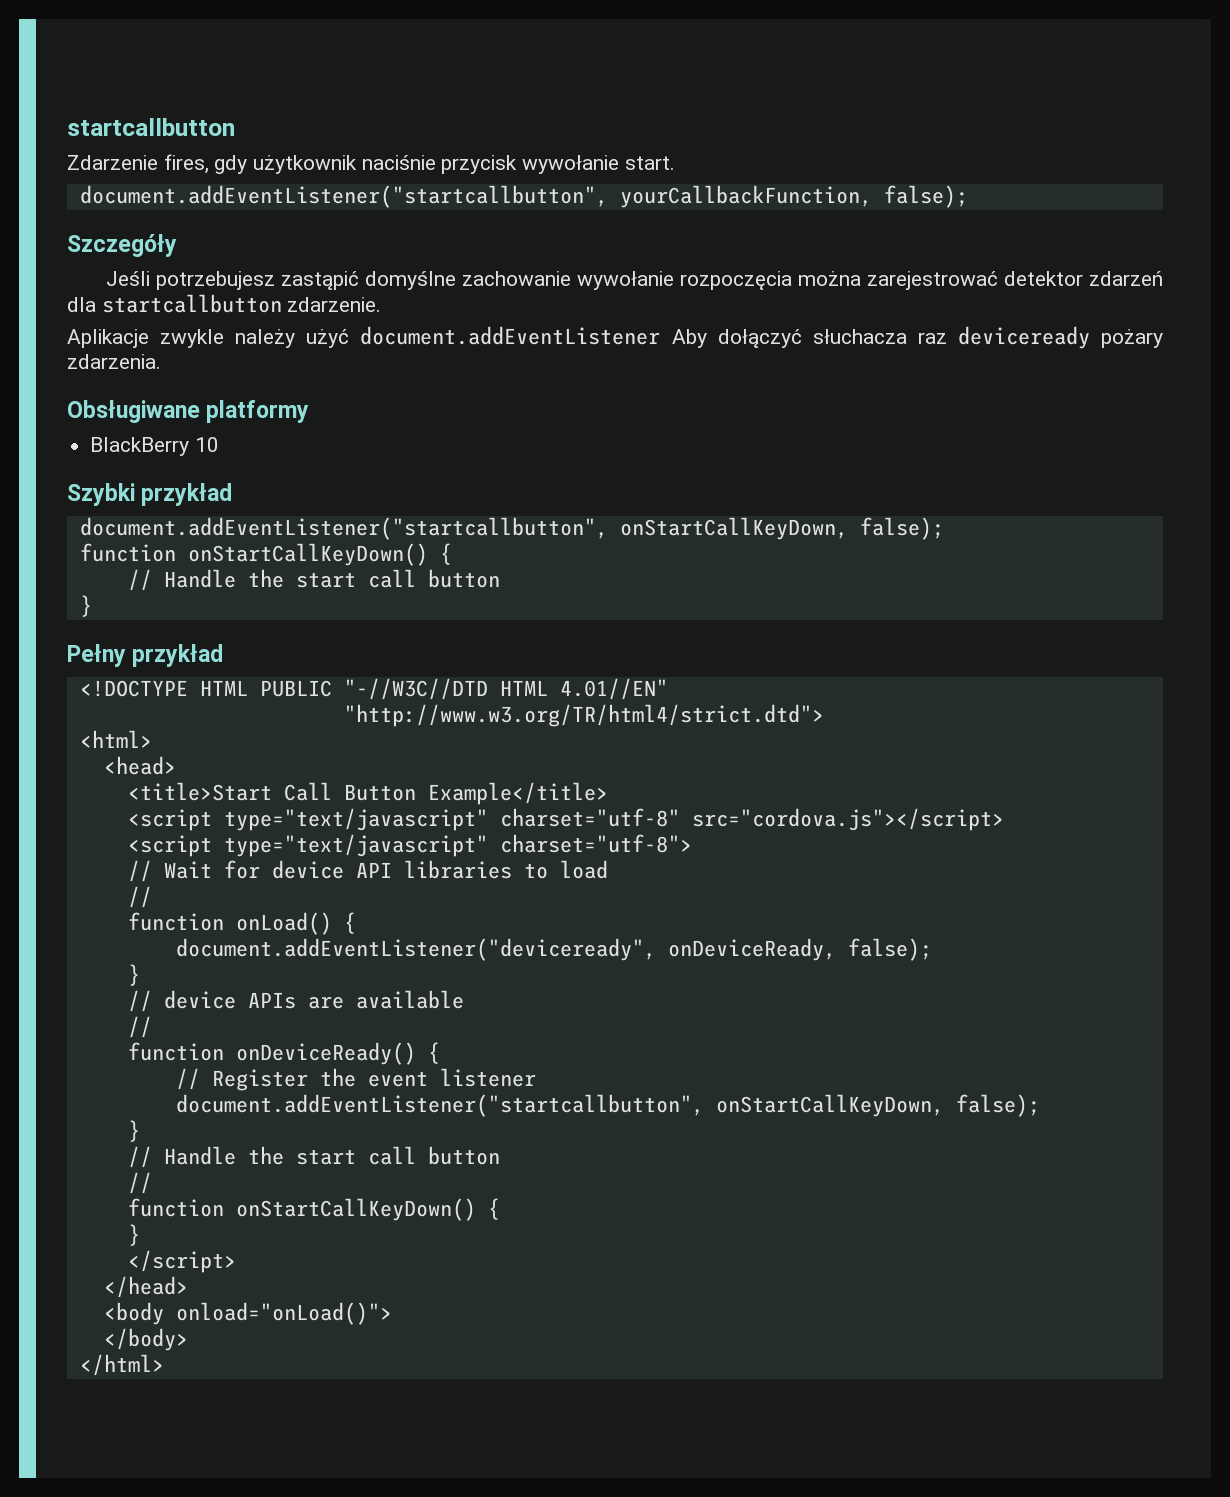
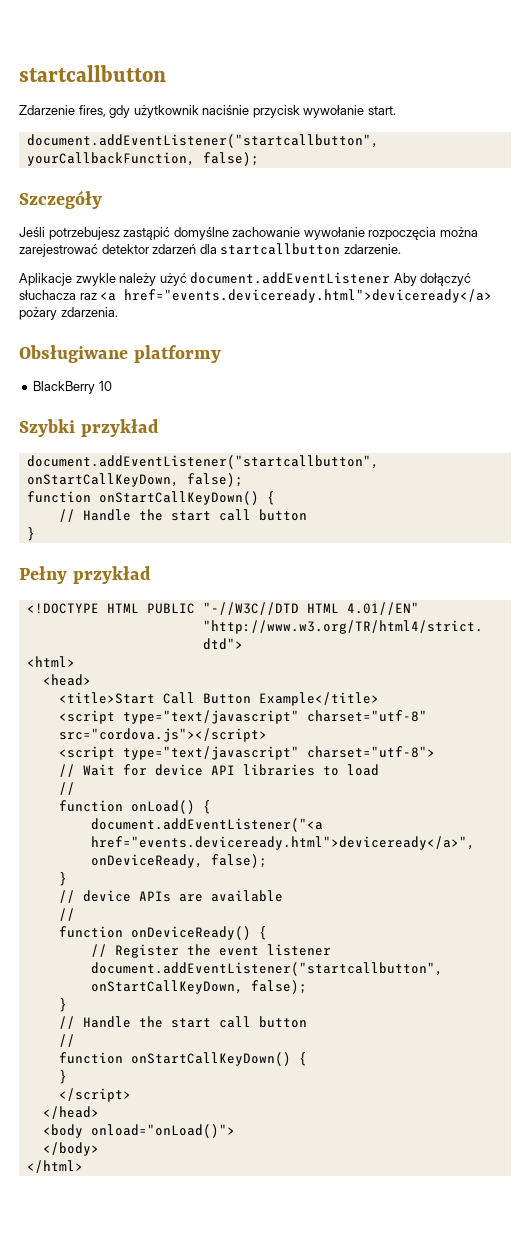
[957,326,1090,349] deviceready -> [100,289,493,303] <a href="events.deviceready.html">deviceready</a>
[175,938,656,961] document.addEventListener("deviceready", -> [90,818,323,832] [90,836,475,850] document.addEventListener("<a href="events.deviceready.html">deviceready</a>",

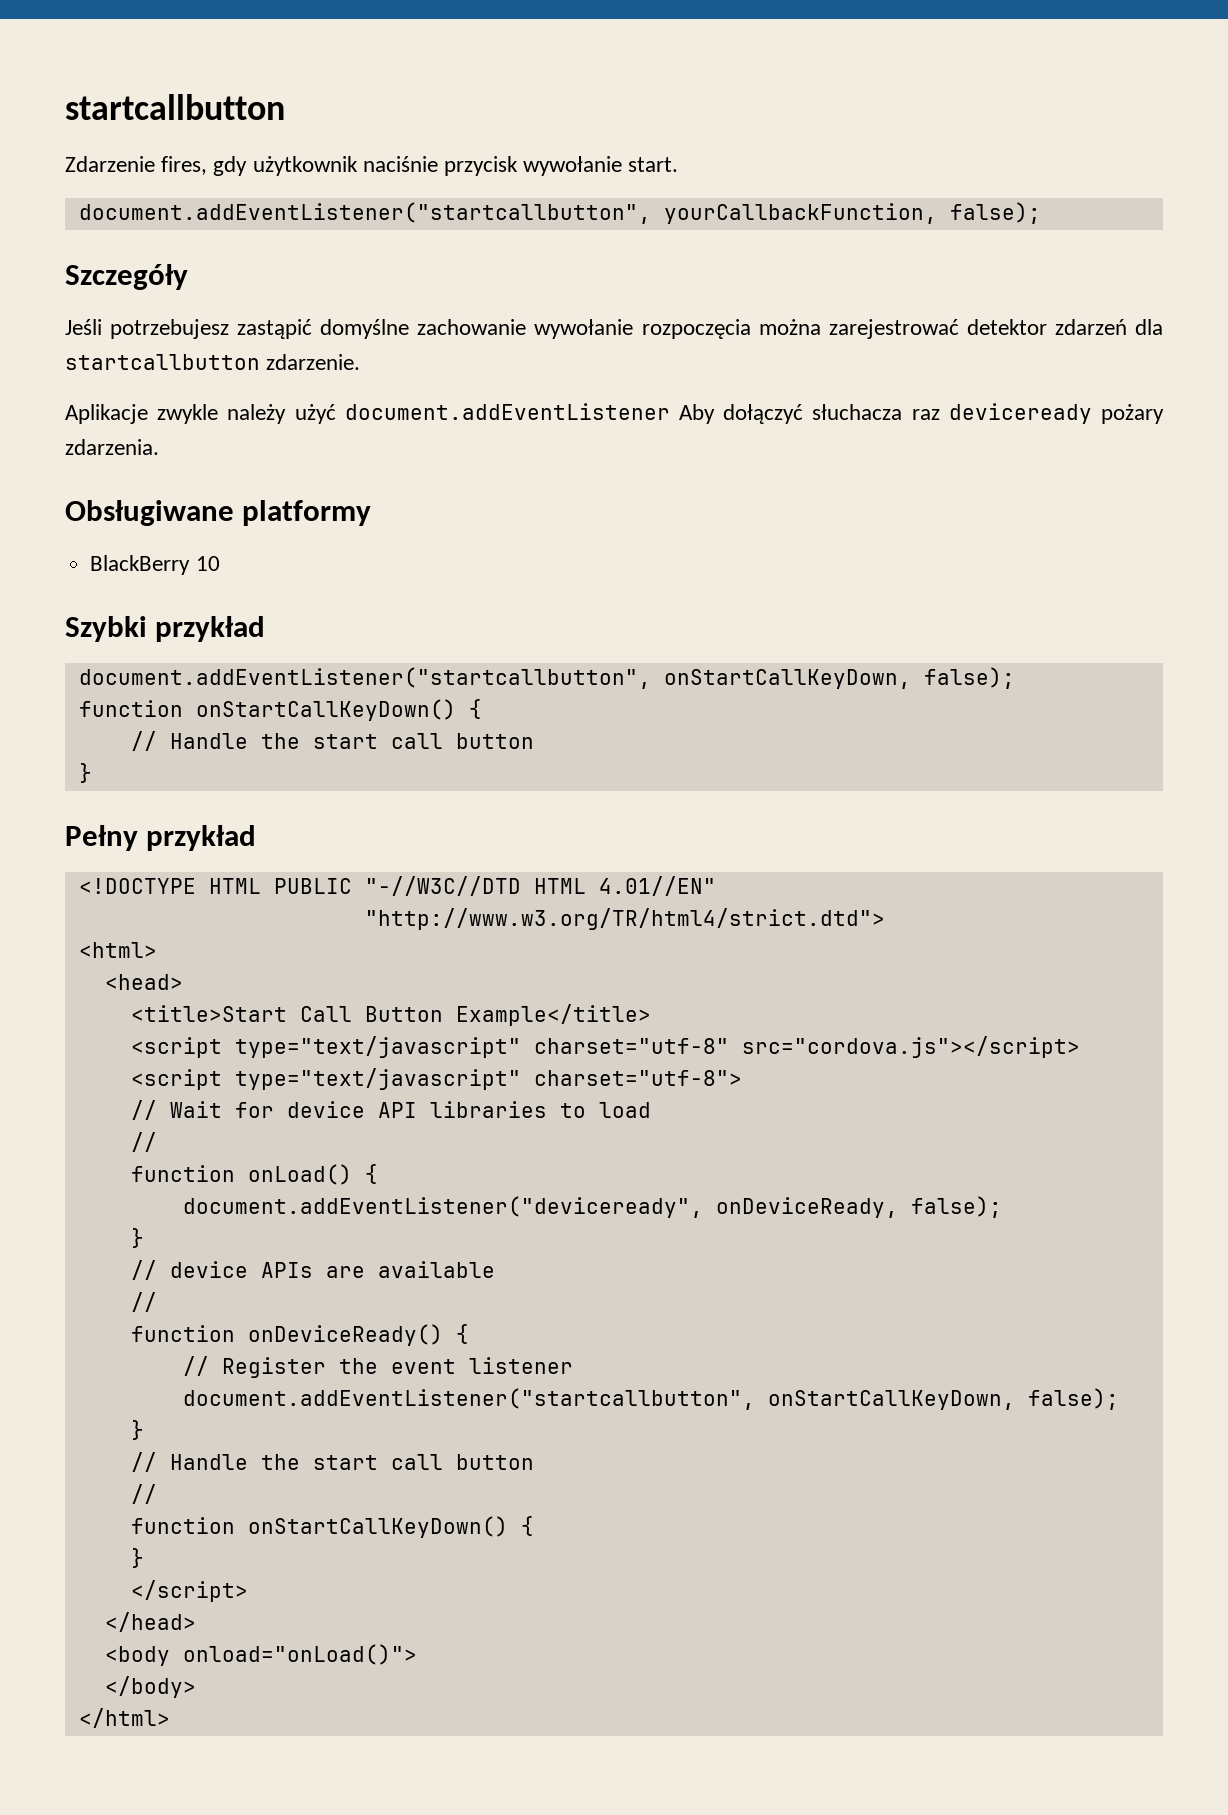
[100,289,493,303] <a href="events.deviceready.html">deviceready</a> -> [948,403,1092,424] deviceready
[90,818,323,832] [90,836,475,850] document.addEventListener("<a href="events.deviceready.html">deviceready</a>", -> [182,1196,703,1218] document.addEventListener("deviceready",

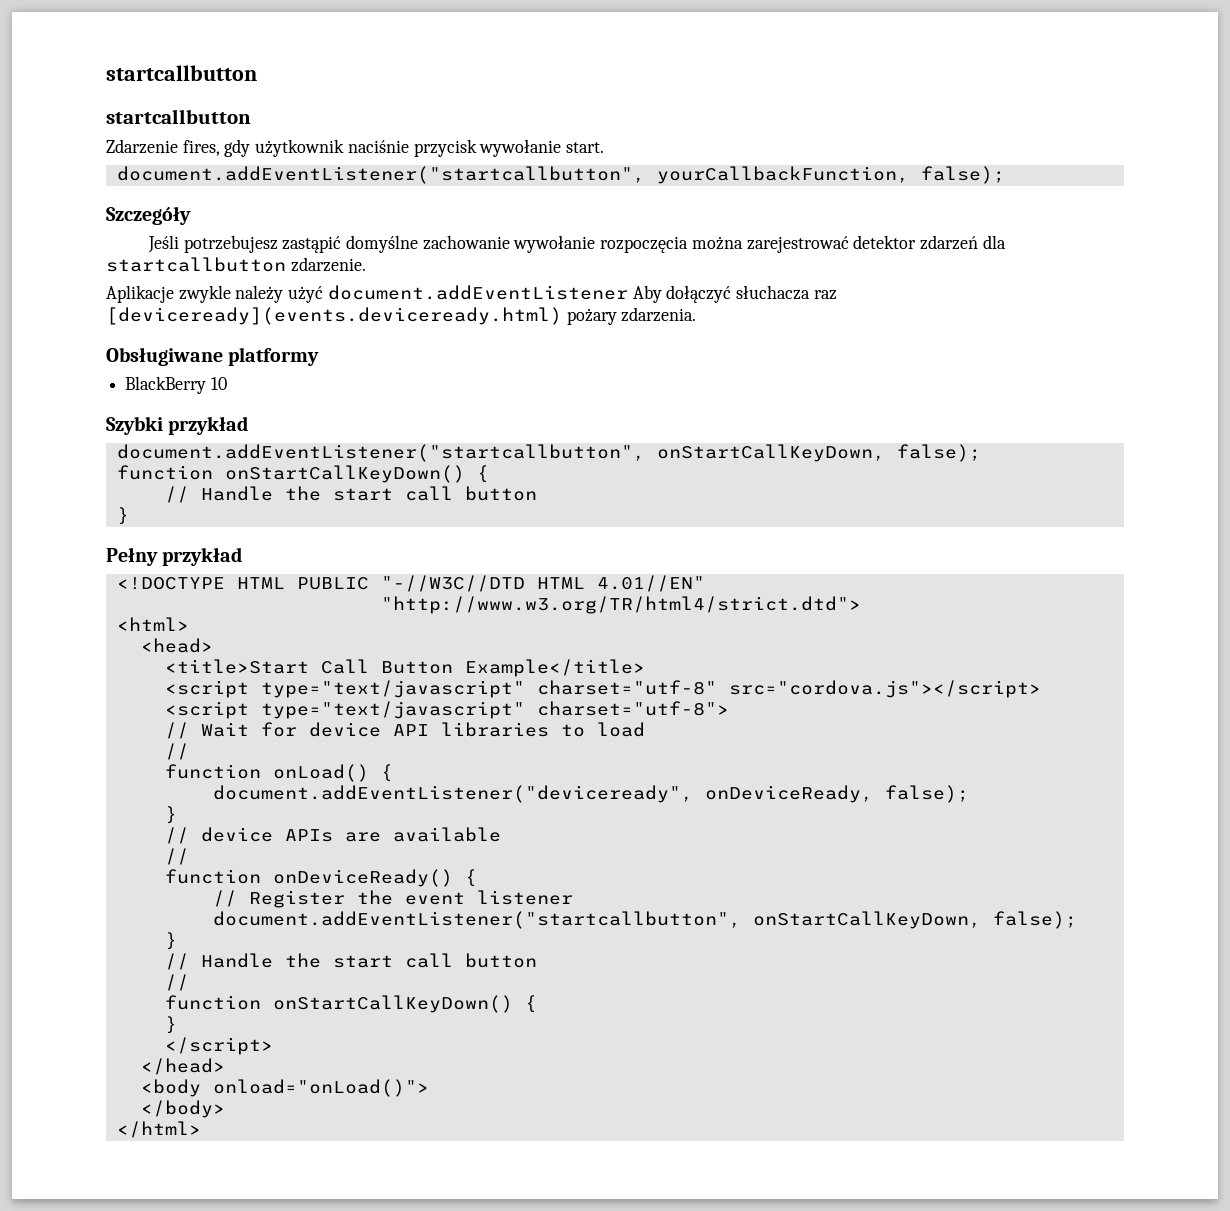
[65,94,285,120] startcallbutton -> [106,65,257,81] [106,109,251,124] startcallbutton // startcallbutton
[948,403,1092,424] deviceready -> [106,307,562,325] [deviceready](events.deviceready.html)

